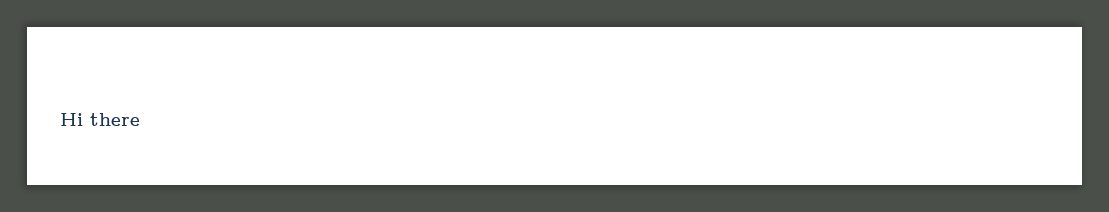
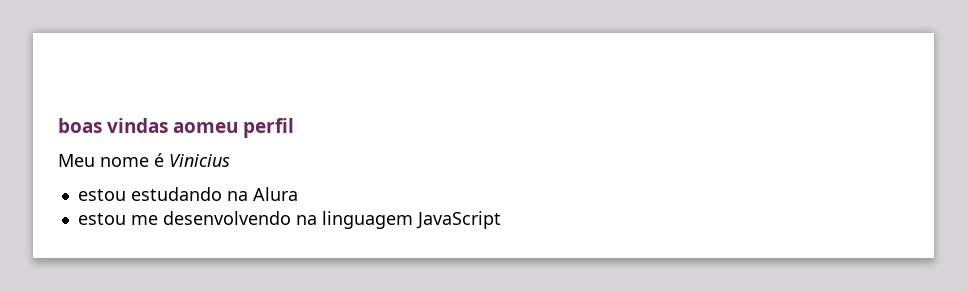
[60,113,140,126] Hi there -> [58,118,295,138] [58,153,230,167] [77,187,298,201] [77,211,501,229] boas vindas aomeu perfil // Meu nome é Vinicius // estou estudando na Alura // estou me desenvolvendo na linguagem JavaScript

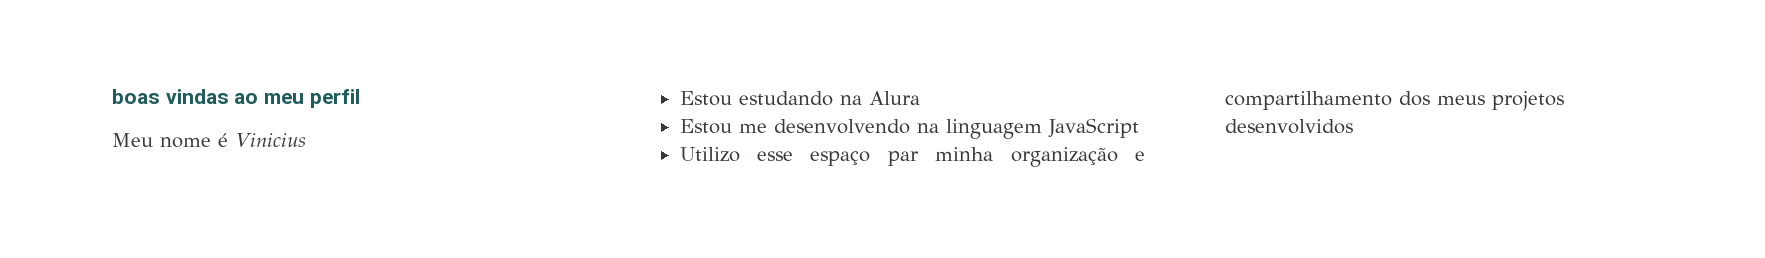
[173,122,239,133] aomeu -> [234,93,305,104] ao meu
[77,189,126,201] estou -> [679,91,732,106] Estou
[77,213,126,225] estou -> [679,119,732,134] Estou
(501, 220) none -> [679,147,1145,167] [1224,91,1564,111] [1224,119,1353,134] // Utilizo esse espaço par minha organização e compartilhamento dos meus projetos desenvolvidos

